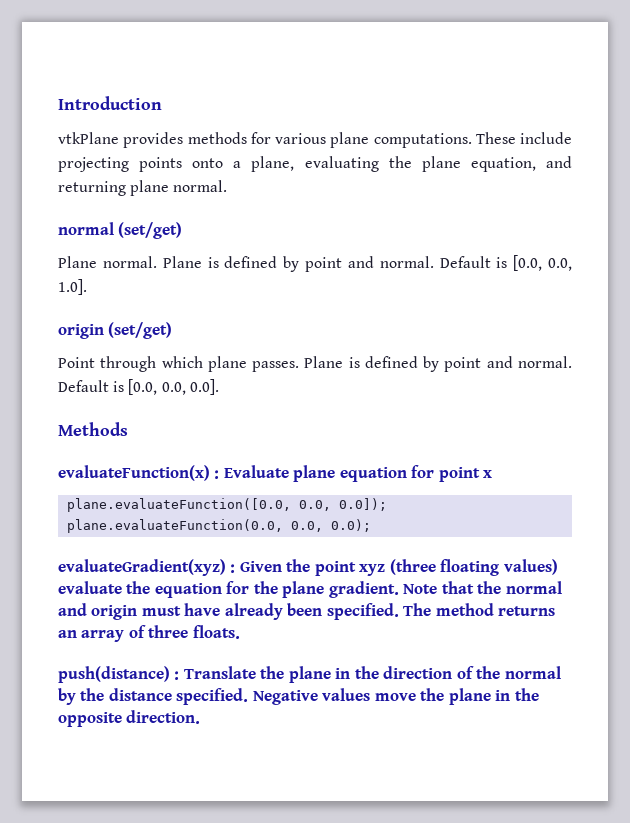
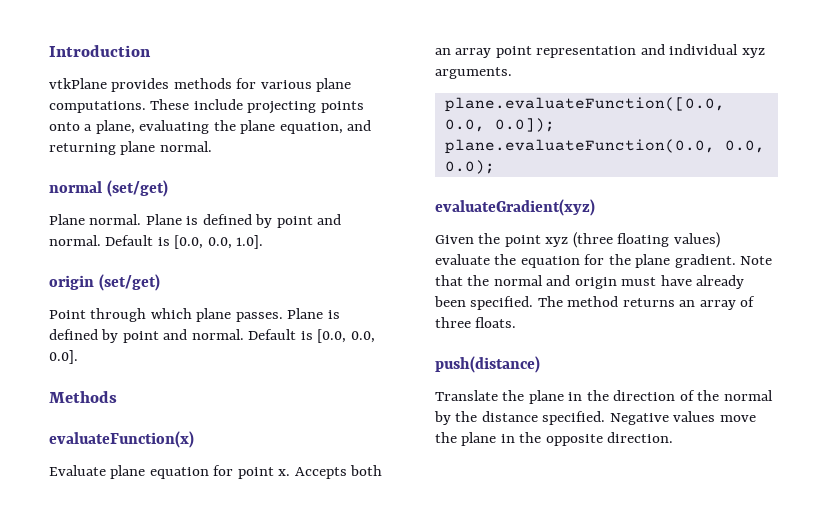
[214,470,220,479] : -> (194, 439) //
[483,470,493,478] x -> [278,465,383,479] [435,44,765,58] [435,67,512,79] x. Accepts both an array point representation and individual xyz arguments.
[230,564,236,573] : -> (595, 207) //
[174,671,180,680] : -> (540, 364) //

